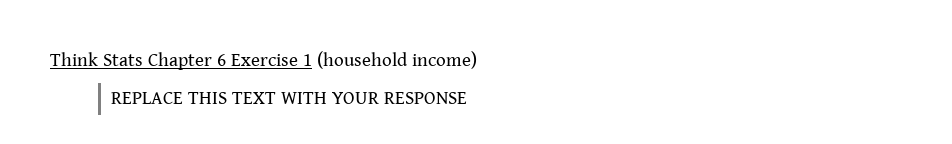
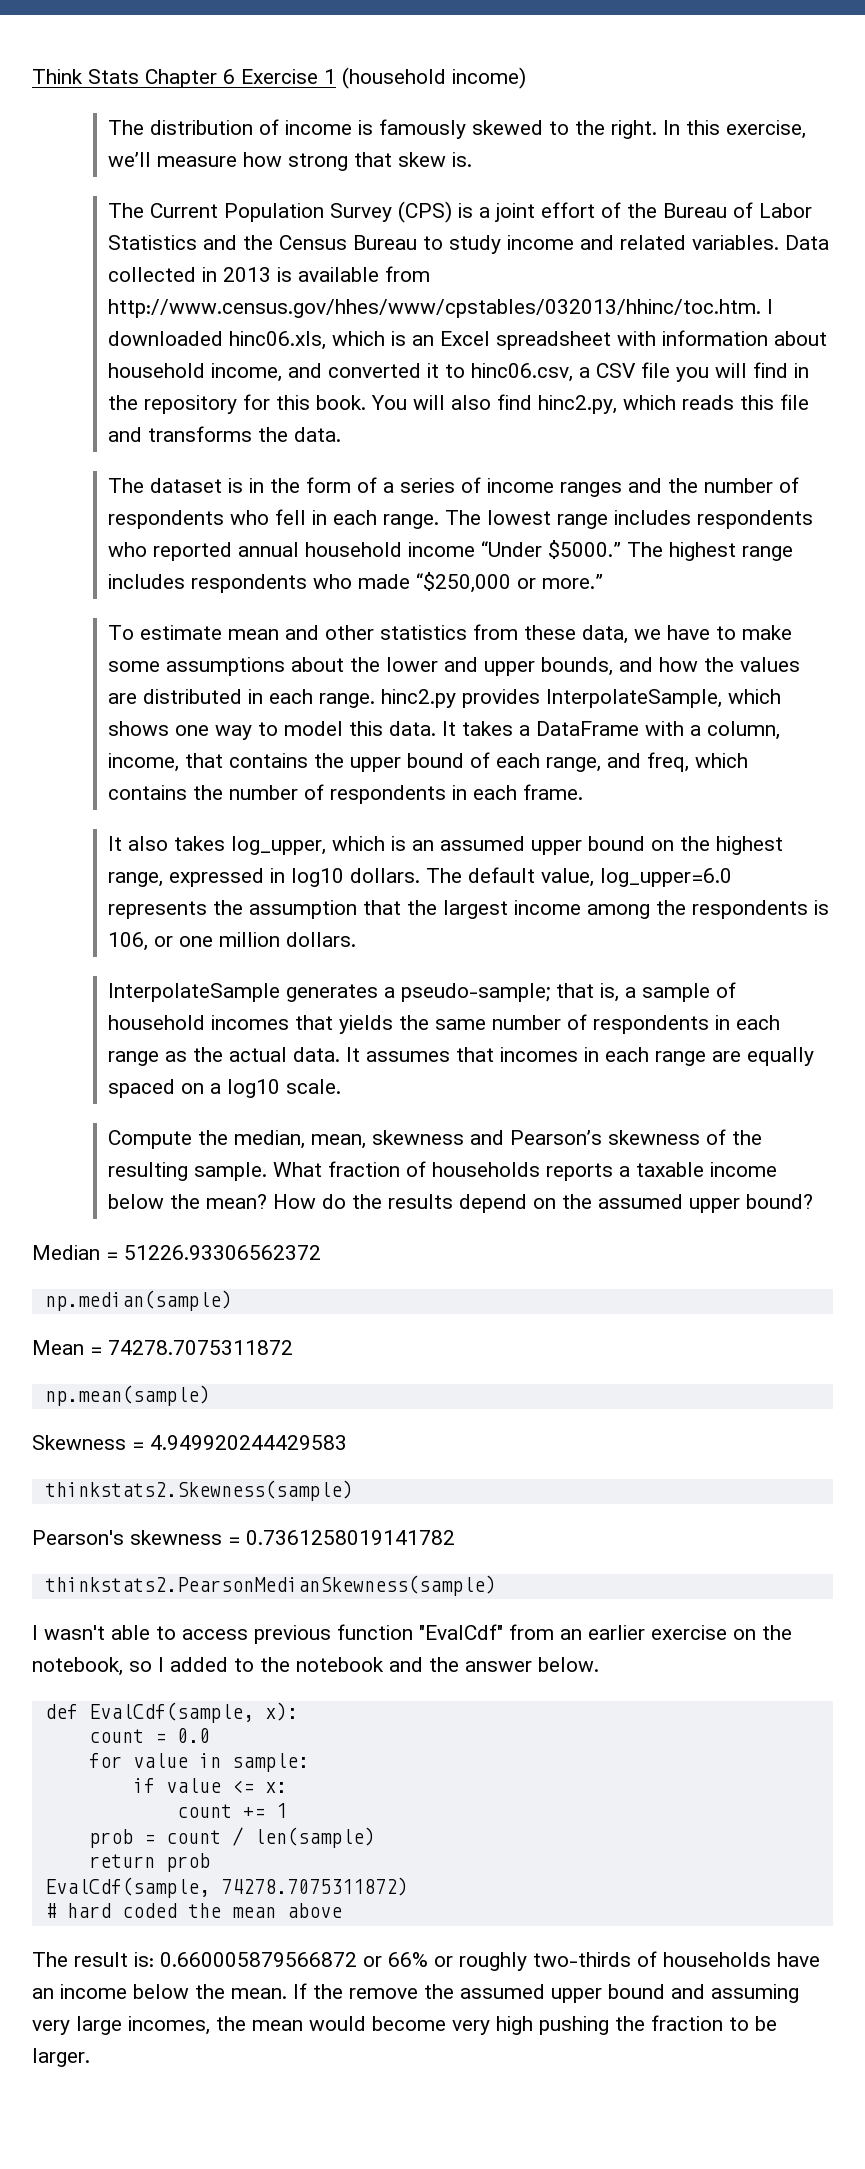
[111,92,468,104] REPLACE THIS TEXT WITH YOUR RESPONSE -> [108,119,807,139] [108,152,473,171] [108,201,813,223] [108,235,830,254] [108,266,431,282] [108,299,774,318] [108,330,828,350] [108,362,810,382] [108,394,810,414] [108,426,342,442] [108,477,800,497] [108,509,814,529] [108,540,794,561] [108,572,604,593] [108,624,793,644] [108,657,801,676] [108,689,782,708] [108,721,781,740] [108,752,749,772] [108,784,584,804] [108,836,784,855] [108,867,733,887] [108,900,830,919] [108,932,357,951] [108,982,737,1002] [108,1014,781,1034] [108,1047,815,1066] [108,1079,342,1098] [108,1129,763,1149] [108,1161,778,1181] [108,1194,814,1213] [32,1245,321,1260] [44,1290,232,1311] [32,1340,293,1355] [44,1385,210,1406] [32,1435,347,1450] [44,1480,353,1501] [32,1530,455,1545] [44,1575,496,1596] [32,1624,792,1644] [32,1657,599,1676] [44,1702,298,1723] [88,1728,210,1743] [88,1753,309,1772] [132,1778,287,1793] [176,1803,287,1818] [88,1827,375,1848] [88,1853,210,1872] [44,1877,408,1898] [44,1903,342,1918] [32,1951,820,1971] [32,1983,799,2003] [32,2015,777,2035] [32,2048,90,2067] The distribution of income is famously skewed to the right. In this exercise, we’ll measure how strong that skew is. // The Current Population Survey (CPS) is a joint effort of the Bureau of Labor Statistics and the Census Bureau to study income and related variables. Data collected in 2013 is available from http://www.census.gov/hhes/www/cpstables/032013/hhinc/toc.htm. I downloaded hinc06.xls, which is an Excel spreadsheet with information about household income, and converted it to hinc06.csv, a CSV file you will find in the repository for this book. You will also find hinc2.py, which reads this file and transforms the data. // The dataset is in the form of a series of income ranges and the number of respondents who fell in each range. The lowest range includes respondents who reported annual household income “Under $5000.” The highest range includes respondents who made “$250,000 or more.” // To estimate mean and other statistics from these data, we have to make some assumptions about the lower and upper bounds, and how the values are distributed in each range. hinc2.py provides InterpolateSample, which shows one way to model this data. It takes a DataFrame with a column, income, that contains the upper bound of each range, and freq, which contains the number of respondents in each frame. // It also takes log_upper, which is an assumed upper bound on the highest range, expressed in log10 dollars. The default value, log_upper=6.0 represents the assumption that the largest income among the respondents is 106, or one million dollars. // InterpolateSample generates a pseudo-sample; that is, a sample of household incomes that yields the same number of respondents in each range as the actual data. It assumes that incomes in each range are equally spaced on a log10 scale. // Compute the median, mean, skewness and Pearson’s skewness of the resulting sample. What fraction of households reports a taxable income below the mean? How do the results depend on the assumed upper bound? // Median = 51226.93306562372 // np.median(sample) // Mean = 74278.7075311872 // np.mean(sample) // Skewness = 4.949920244429583 // thinkstats2.Skewness(sample) // Pearson's skewness = 0.7361258019141782 // thinkstats2.PearsonMedianSkewness(sample) // I wasn't able to access previous function "EvalCdf" from an earlier exercise on the notebook, so I added to the notebook and the answer below. // def EvalCdf(sample, x): // count = 0.0 // for value in sample: // if value <= x: // count += 1 // prob = count / len(sample) // return prob // EvalCdf(sample, 74278.7075311872) // # hard coded the mean above // The result is: 0.660005879566872 or 66% or roughly two-thirds of households have an income below the mean. If the remove the assumed upper bound and assuming very large incomes, the mean would become very high pushing the fraction to be larger.

